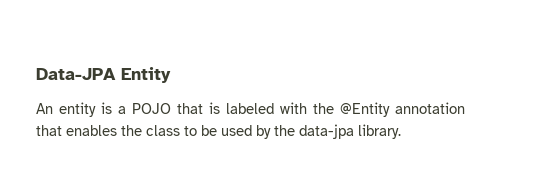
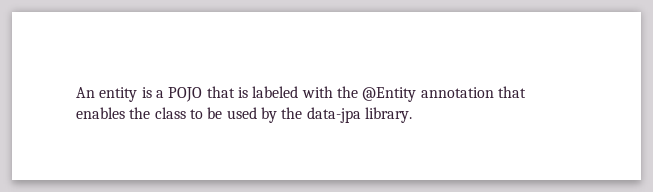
[36,67,171,83] Data-JPA Entity // -> (76, 92) none

